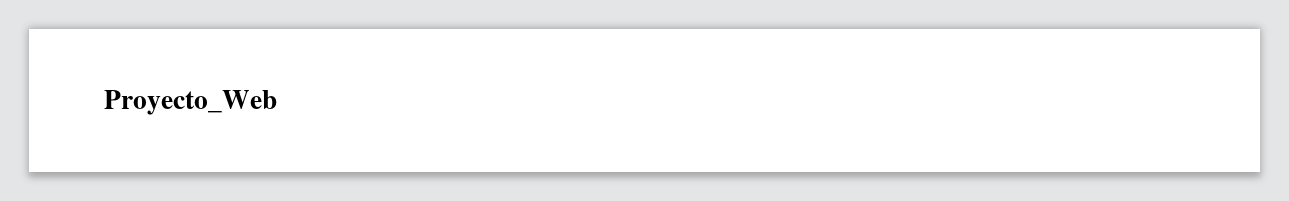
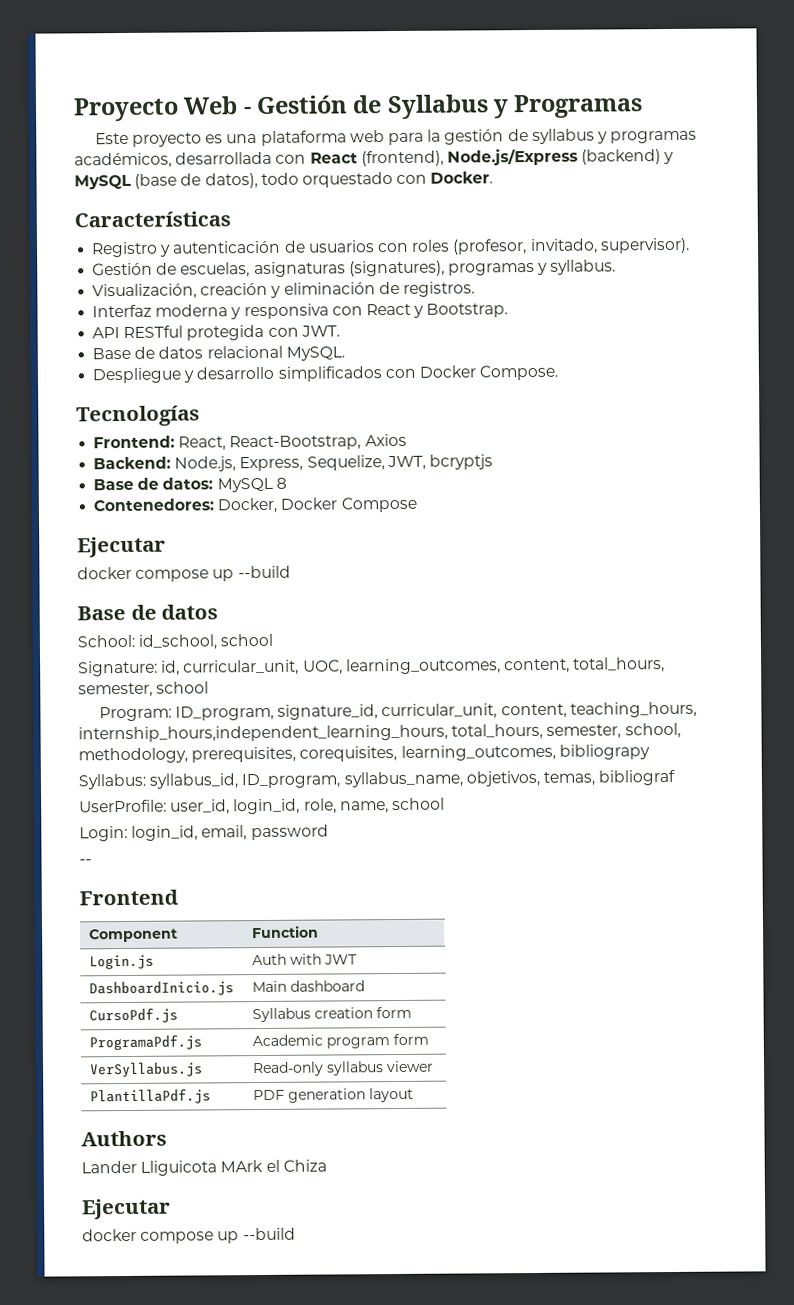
[104,90,277,115] Proyecto_Web -> [73,94,644,122] [94,128,698,147] [74,148,675,169] [74,171,494,190] [74,211,231,228] [91,237,690,258] [92,259,617,278] [92,281,475,300] [92,303,509,320] [92,324,340,341] [92,345,345,361] [92,364,560,384] [76,405,200,427] [93,433,407,451] [93,454,493,472] [93,477,287,493] [93,496,417,514] [77,536,166,558] [77,565,291,582] [77,604,219,621] [77,633,274,650] [78,657,666,677] [78,681,210,698] [98,701,697,722] [78,722,681,743] [78,744,650,764] [78,769,676,790] [79,797,445,815] [79,824,329,842] [79,859,92,865] [79,889,179,906] [89,928,179,943] [252,925,320,939] [89,954,155,970] [252,953,358,966] [89,980,235,997] [252,980,366,993] [89,1007,179,1024] [252,1006,413,1023] [89,1034,203,1051] [252,1033,430,1049] [89,1061,204,1078] [252,1060,435,1077] [90,1088,212,1105] [253,1087,415,1103] [81,1130,167,1147] [81,1159,327,1176] [81,1198,171,1220] [82,1227,296,1244] Proyecto Web - Gestión de Syllabus y Programas // Este proyecto es una plataforma web para la gestión de syllabus y programas académicos, desarrollada con React (frontend), Node.js/Express (backend) y MySQL (base de datos), todo orquestado con Docker. // Características // Registro y autenticación de usuarios con roles (profesor, invitado, supervisor). // Gestión de escuelas, asignaturas (signatures), programas y syllabus. // Visualización, creación y eliminación de registros. // Interfaz moderna y responsiva con React y Bootstrap. // API RESTful protegida con JWT. // Base de datos relacional MySQL. // Despliegue y desarrollo simplificados con Docker Compose. // Tecnologías // Frontend: React, React-Bootstrap, Axios // Backend: Node.js, Express, Sequelize, JWT, bcryptjs // Base de datos: MySQL 8 // Contenedores: Docker, Docker Compose // Ejecutar // docker compose up --build // Base de datos // School: id_school, school // Signature: id, curricular_unit, UOC, learning_outcomes, content, total_hours, semester, school // Program: ID_program, signature_id, curricular_unit, content, teaching_hours, internship_hours,independent_learning_hours, total_hours, semester, school, methodology, prerequisites, corequisites, learning_outcomes, bibliograpy // Syllabus: syllabus_id, ID_program, syllabus_name, objetivos, temas, bibliograf // UserProfile: user_id, login_id, role, name, school // Login: login_id, email, password // -- // Frontend // Component | Function // Login.js | Auth with JWT // DashboardInicio.js | Main dashboard // CursoPdf.js | Syllabus creation form // ProgramaPdf.js | Academic program form // VerSyllabus.js | Read-only syllabus viewer // PlantillaPdf.js | PDF generation layout // Authors // Lander Lliguicota MArk el Chiza // Ejecutar // docker compose up --build

